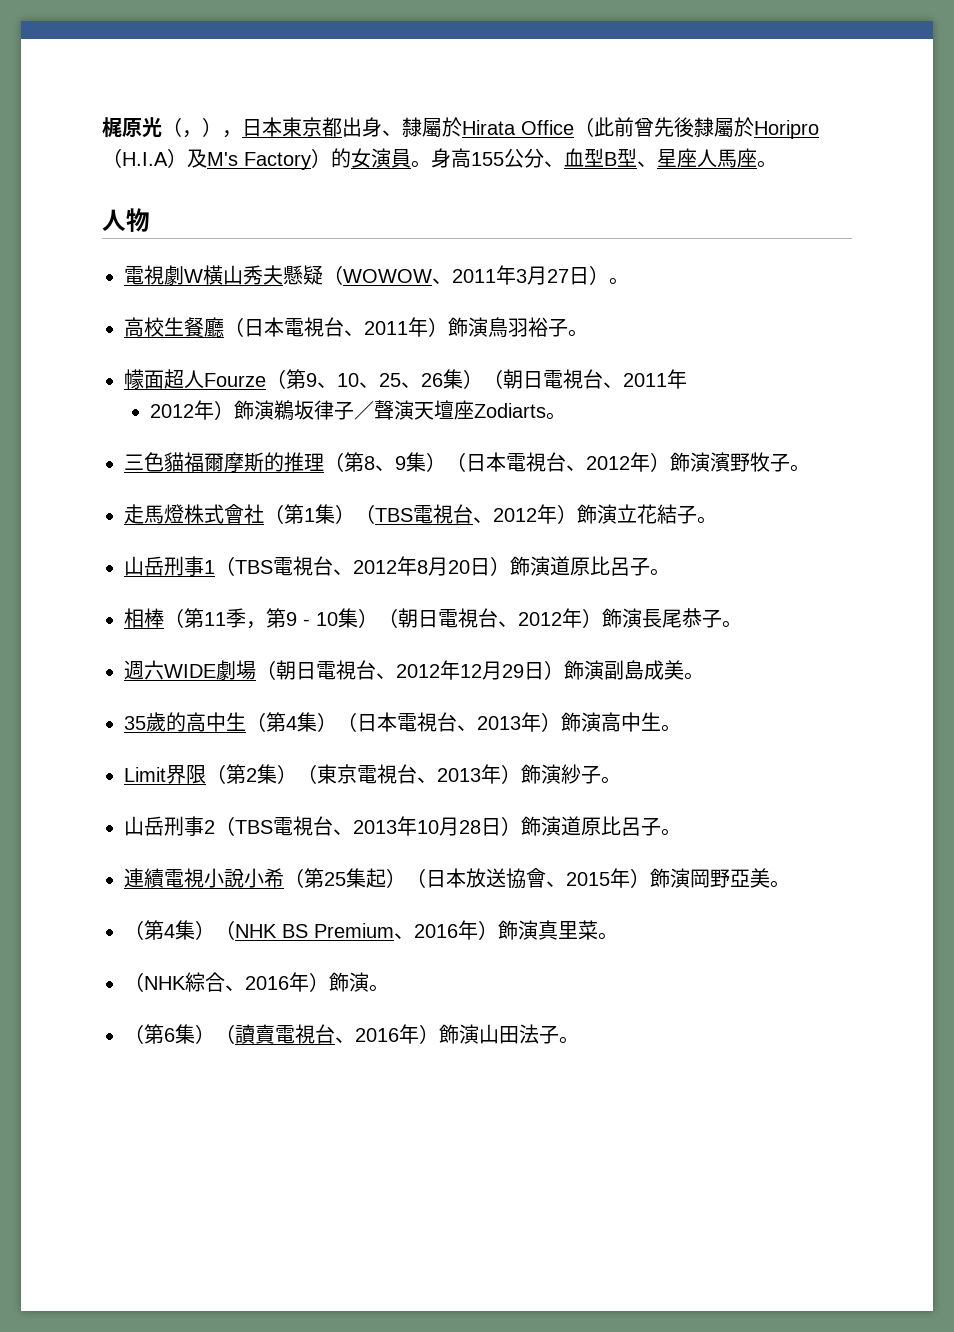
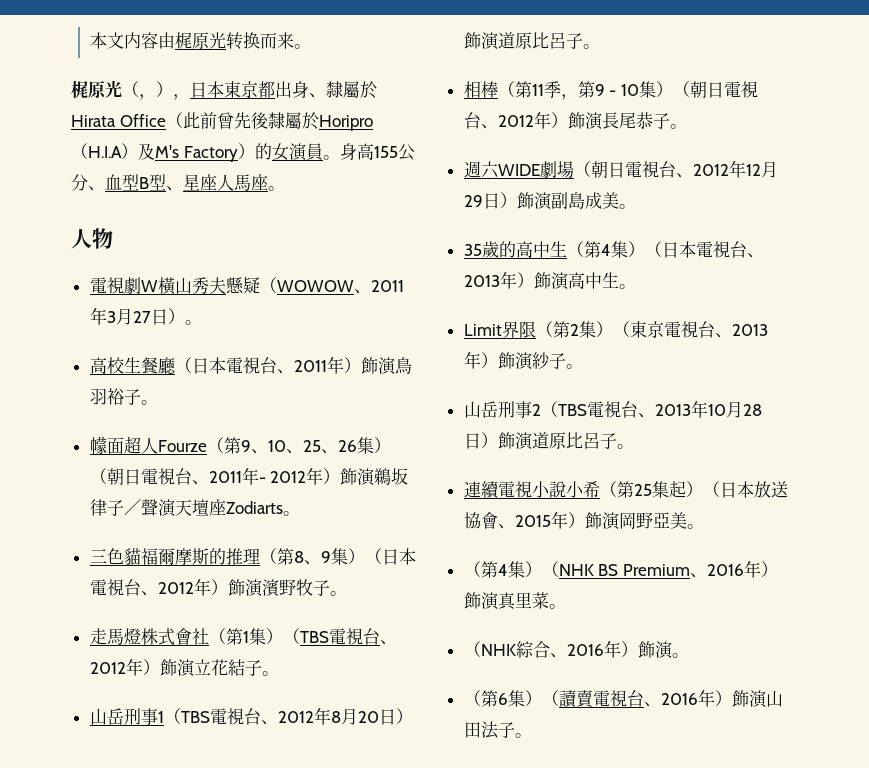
(102, 127) none -> [89,32,311,50] 本文内容由梶原光转换而来。 //
(687, 379) // -> [258,477,266,483] -

